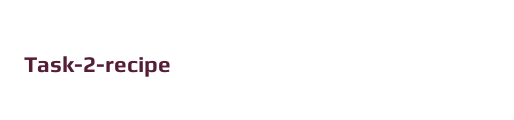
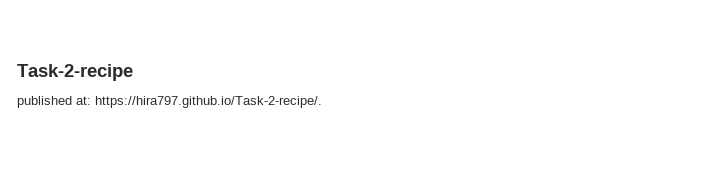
(171, 66) none -> [17,96,322,108] // published at: https://hira797.github.io/Task-2-recipe/.

